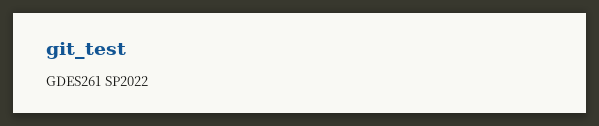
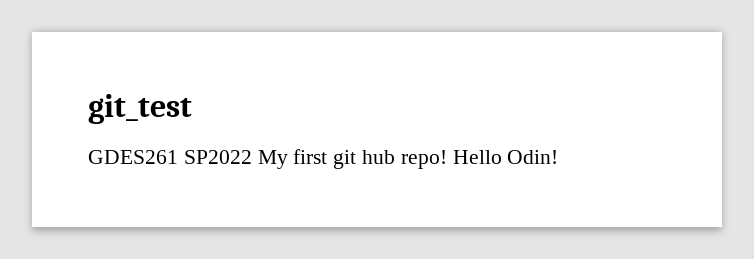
(148, 81) none -> [257,149,559,169] My first git hub repo! Hello Odin!

